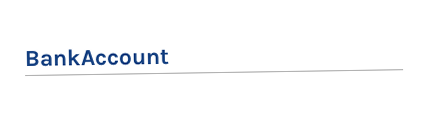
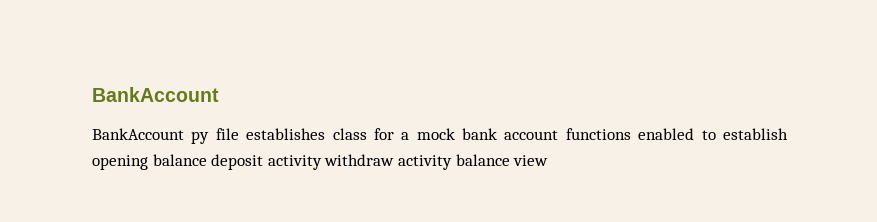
[24,47,169,68] BankAccount -> [92,87,219,102] [92,128,788,144] [92,154,549,170] BankAccount // BankAccount py file establishes class for a mock bank account functions enabled to establish opening balance deposit activity withdraw activity balance view

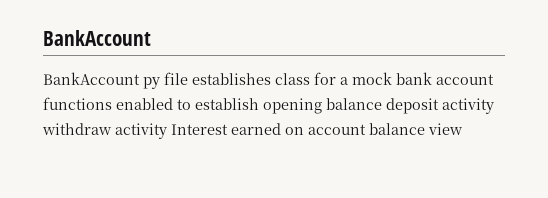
(452, 162) none -> [171,123,366,135] Interest earned on account

